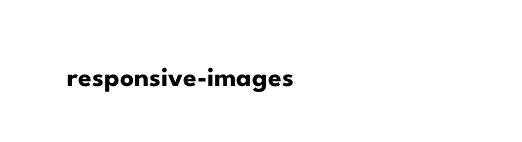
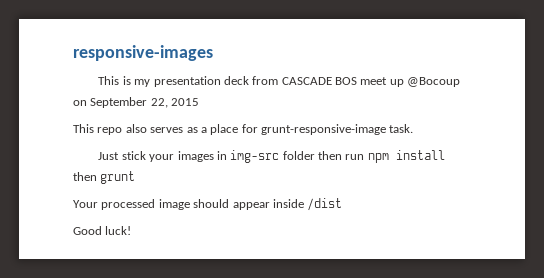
(294, 80) none -> [98,76,461,87] [73,97,200,108] [73,124,414,135] [98,150,445,163] [73,171,136,184] [73,198,343,211] [73,226,132,235] // This is my presentation deck from CASCADE BOS meet up @Bocoup on September 22, 2015 // This repo also serves as a place for grunt-responsive-image task. // Just stick your images in img-src folder then run npm install then grunt // Your processed image should appear inside /dist // Good luck!

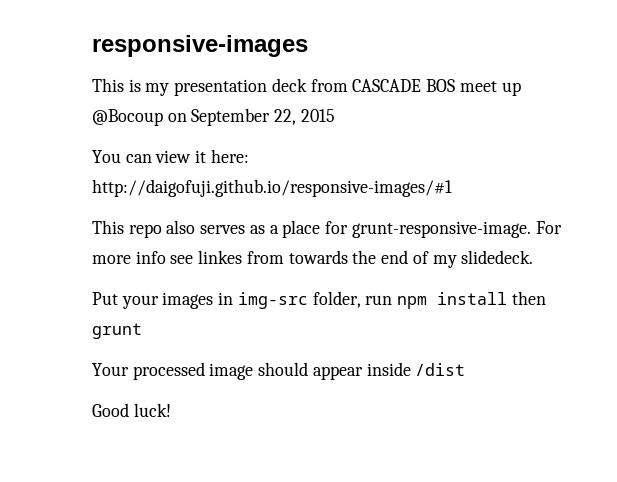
(200, 102) none -> [92,149,249,163] [92,179,452,197] // You can view it here: http://daigofuji.github.io/responsive-images/#1
[261,124,414,135] [98,151,146,160] grunt-responsive-image task. // Just stick -> [351,221,562,238] [92,250,534,268] [92,292,118,305] grunt-responsive-image. For more info see linkes from towards the end of my slidedeck. // Put
[282,151,343,160] folder then -> [312,291,361,308] folder,

